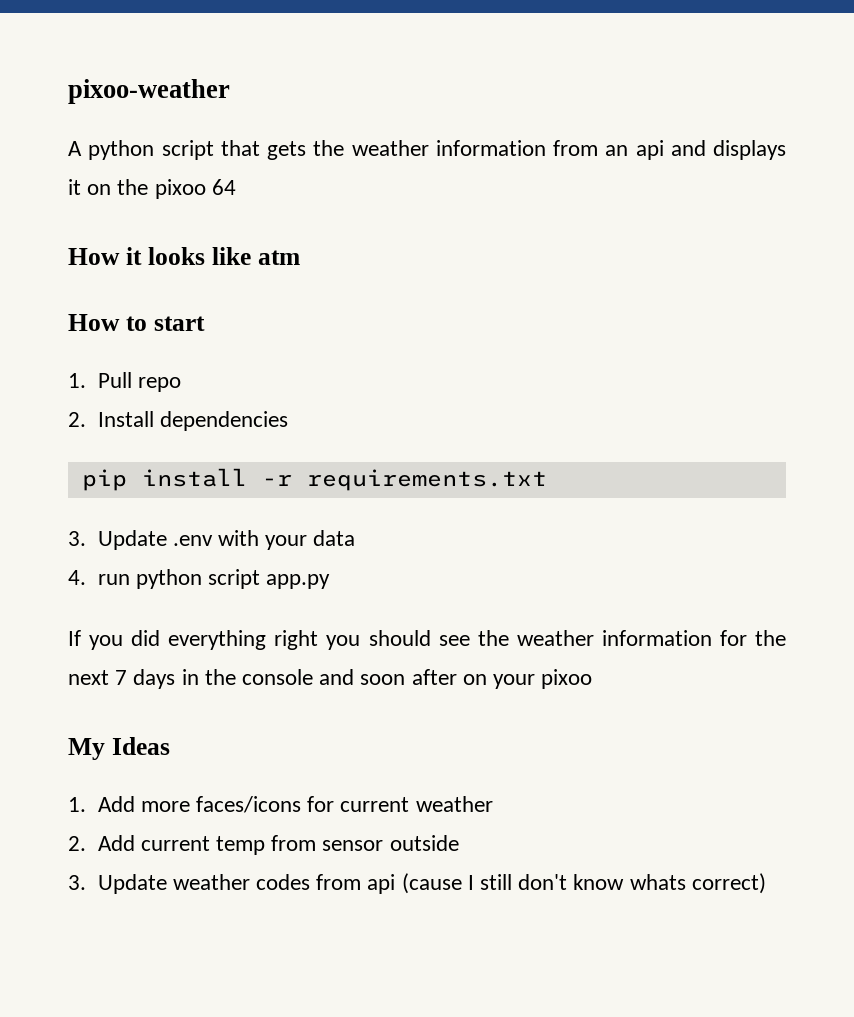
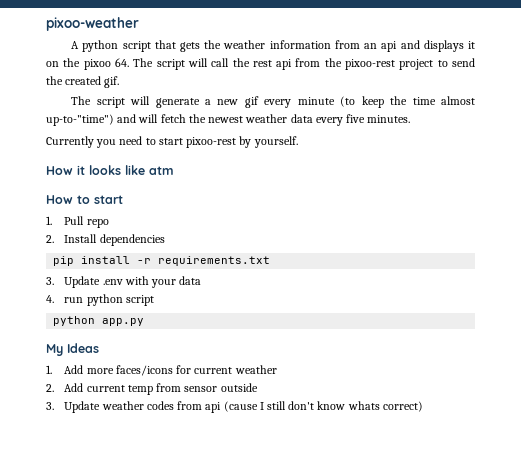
[211,179,236,195] 64 -> [114,58,475,70] [46,76,120,88] [71,96,475,108] [46,114,411,126] [46,136,298,148] 64. The script will call the rest api from the pixoo-rest project to send the created gif. // The script will generate a new gif every minute (to keep the time almost up-to-"time") and will fetch the newest weather data every five minutes. // Currently you need to start pixoo-rest by yourself.
(260, 579) none -> [53,316,96,326] // python
[68,630,787,650] [68,669,593,689] // If you did everything right you should see the weather information for the next 7 days in the console and soon after on your pixoo -> (145, 322) none

